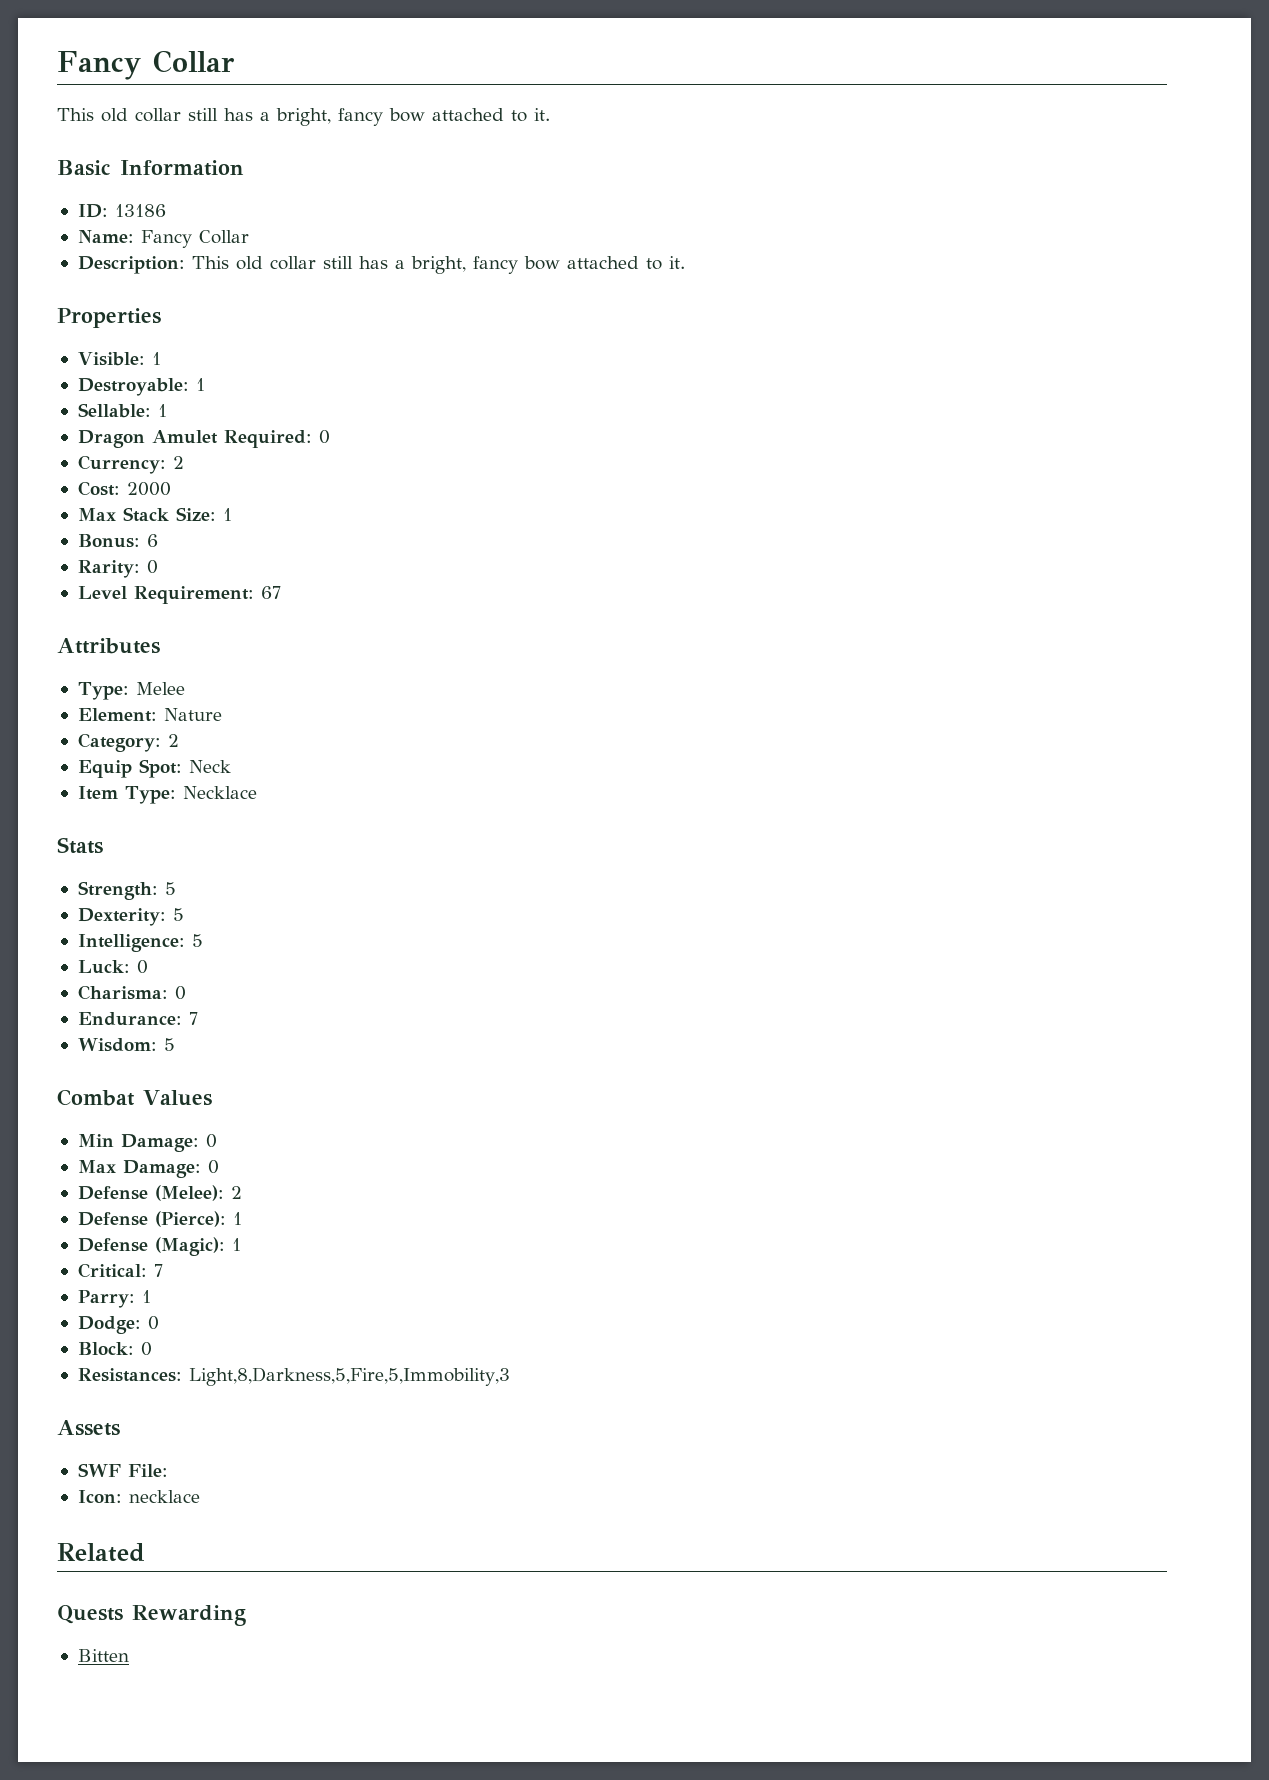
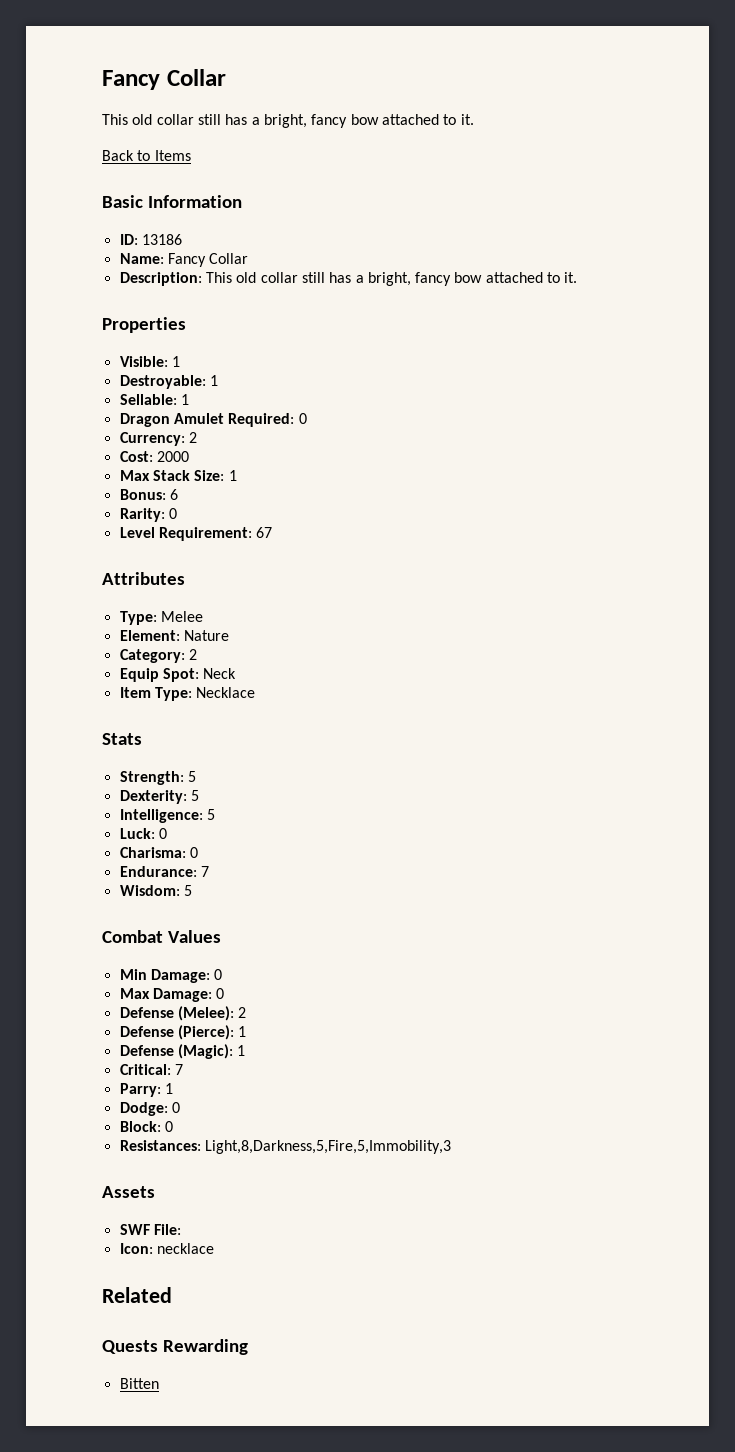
(550, 114) none -> [102,150,191,161] // Back to Items

